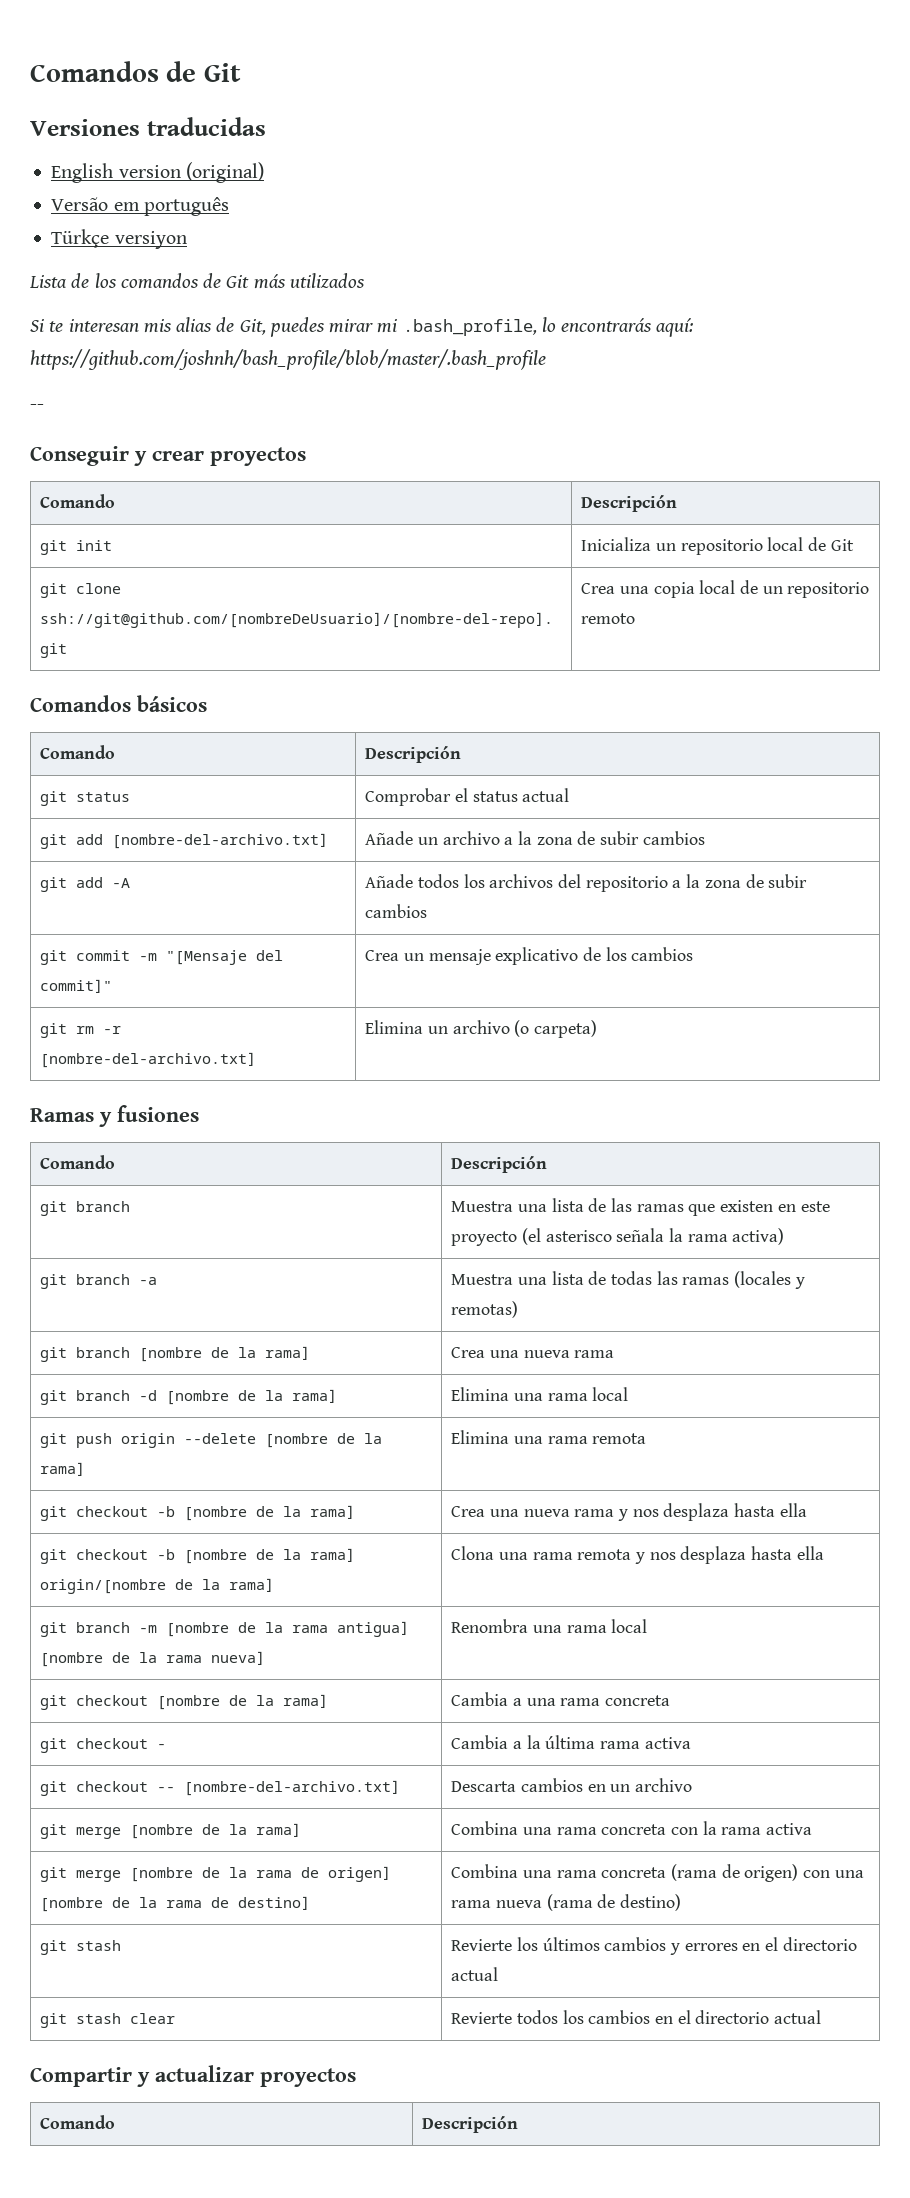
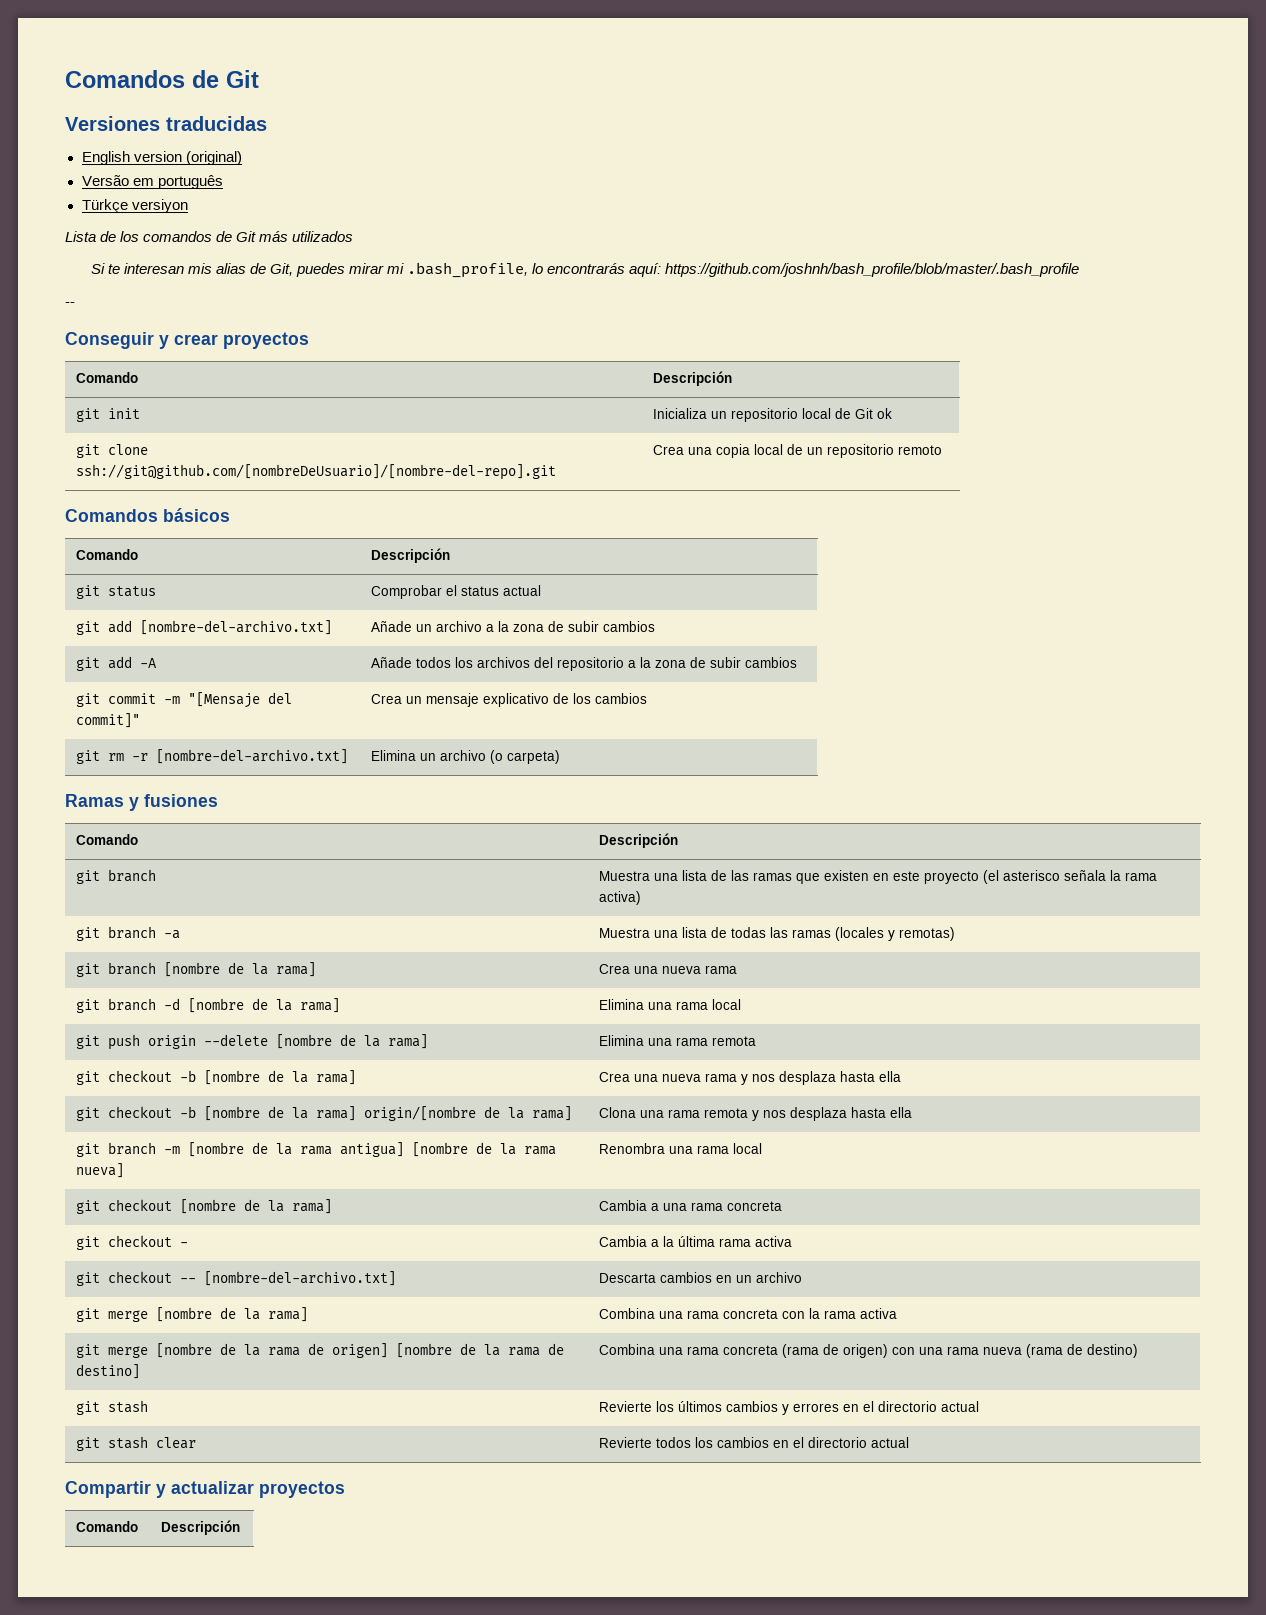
(854, 545) none -> [877,408,893,419] ok

